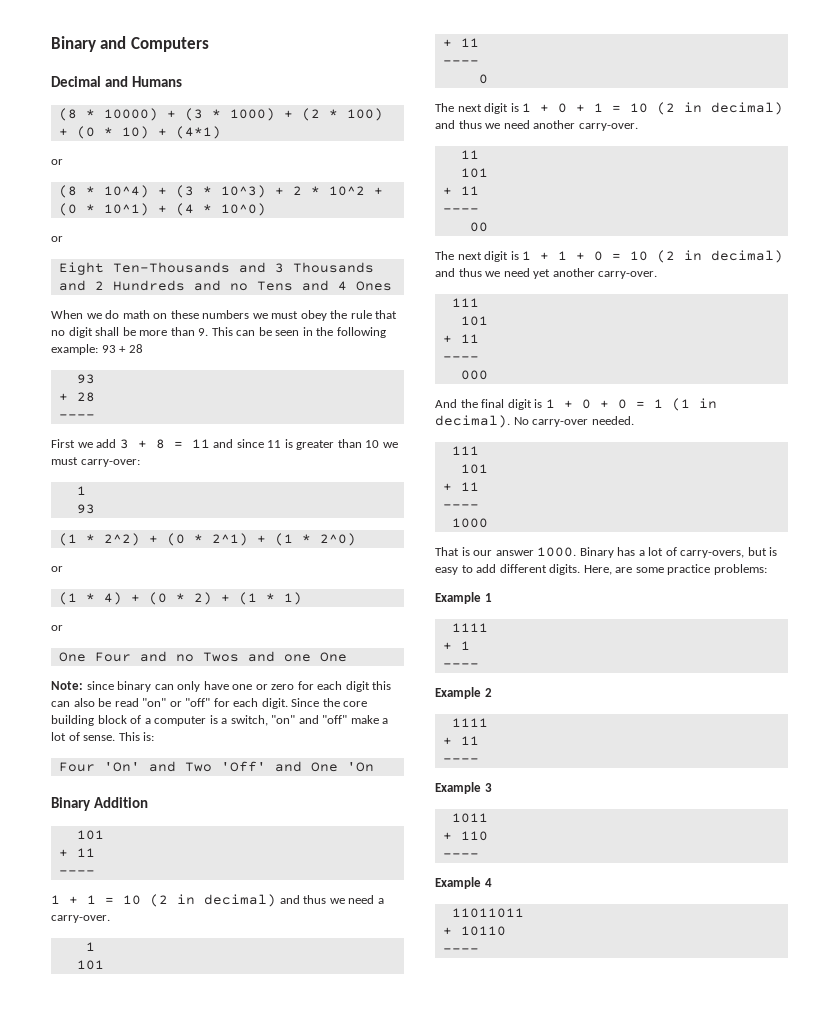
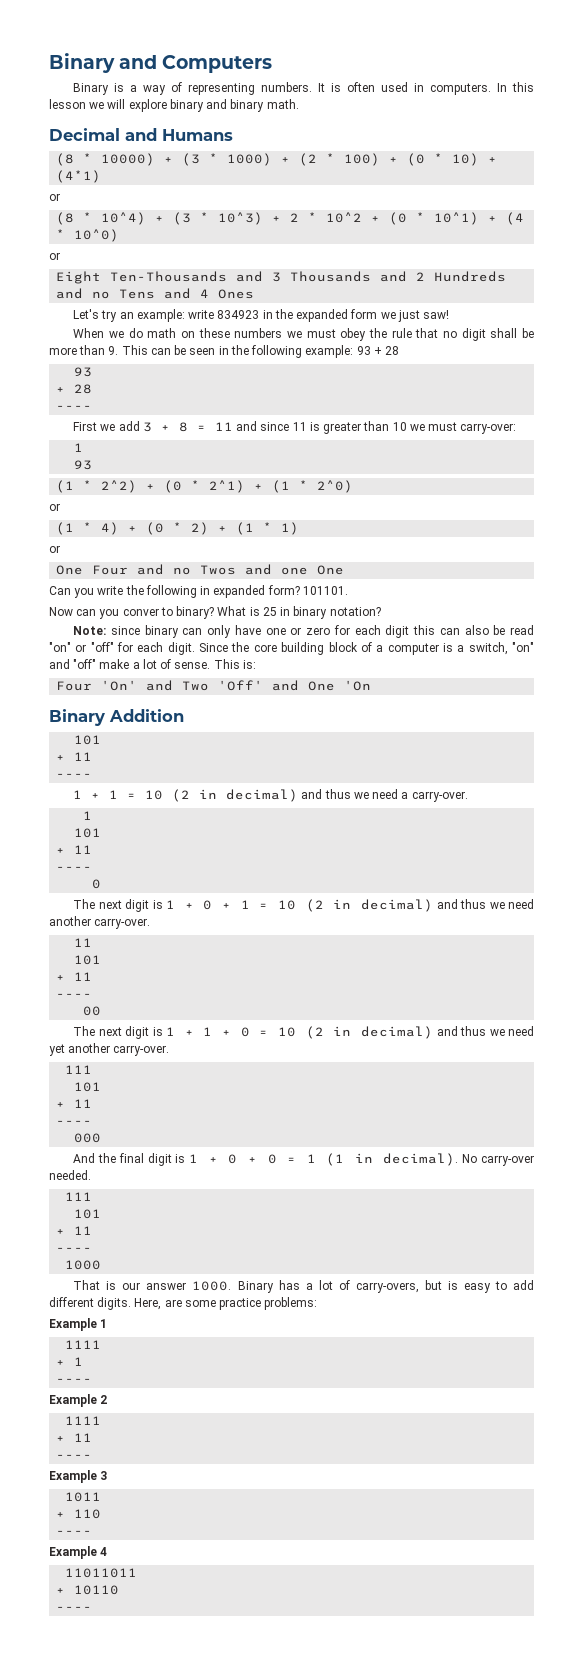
(209, 44) none -> [73,82,534,95] [49,99,299,112] // Binary is a way of representing numbers. It is often used in computers. In this lesson we will explore binary and binary math.
(392, 286) none -> [73,309,450,322] // Let's try an example: write 834923 in the expanded form we just saw!
(347, 657) none -> [49,585,348,598] [49,606,381,619] // Can you write the following in expanded form? 101101. // Now can you conver to binary? What is 25 in binary notation?

